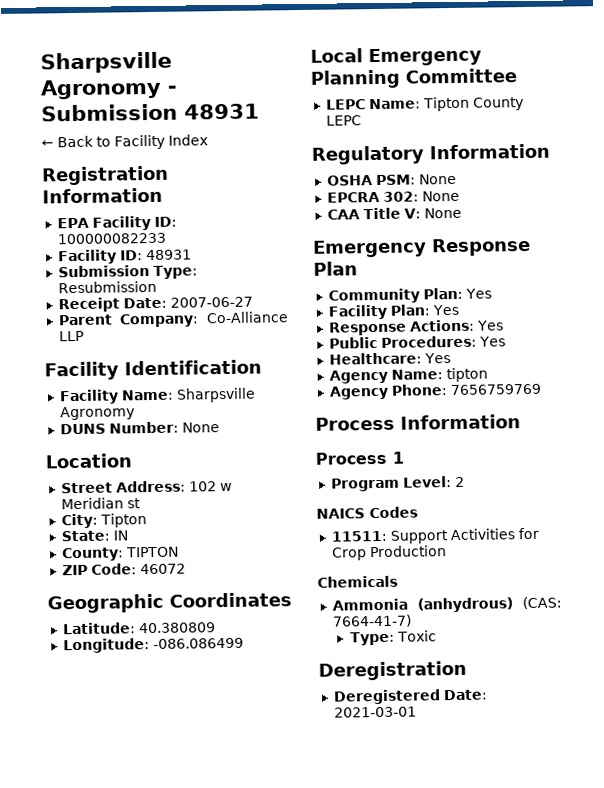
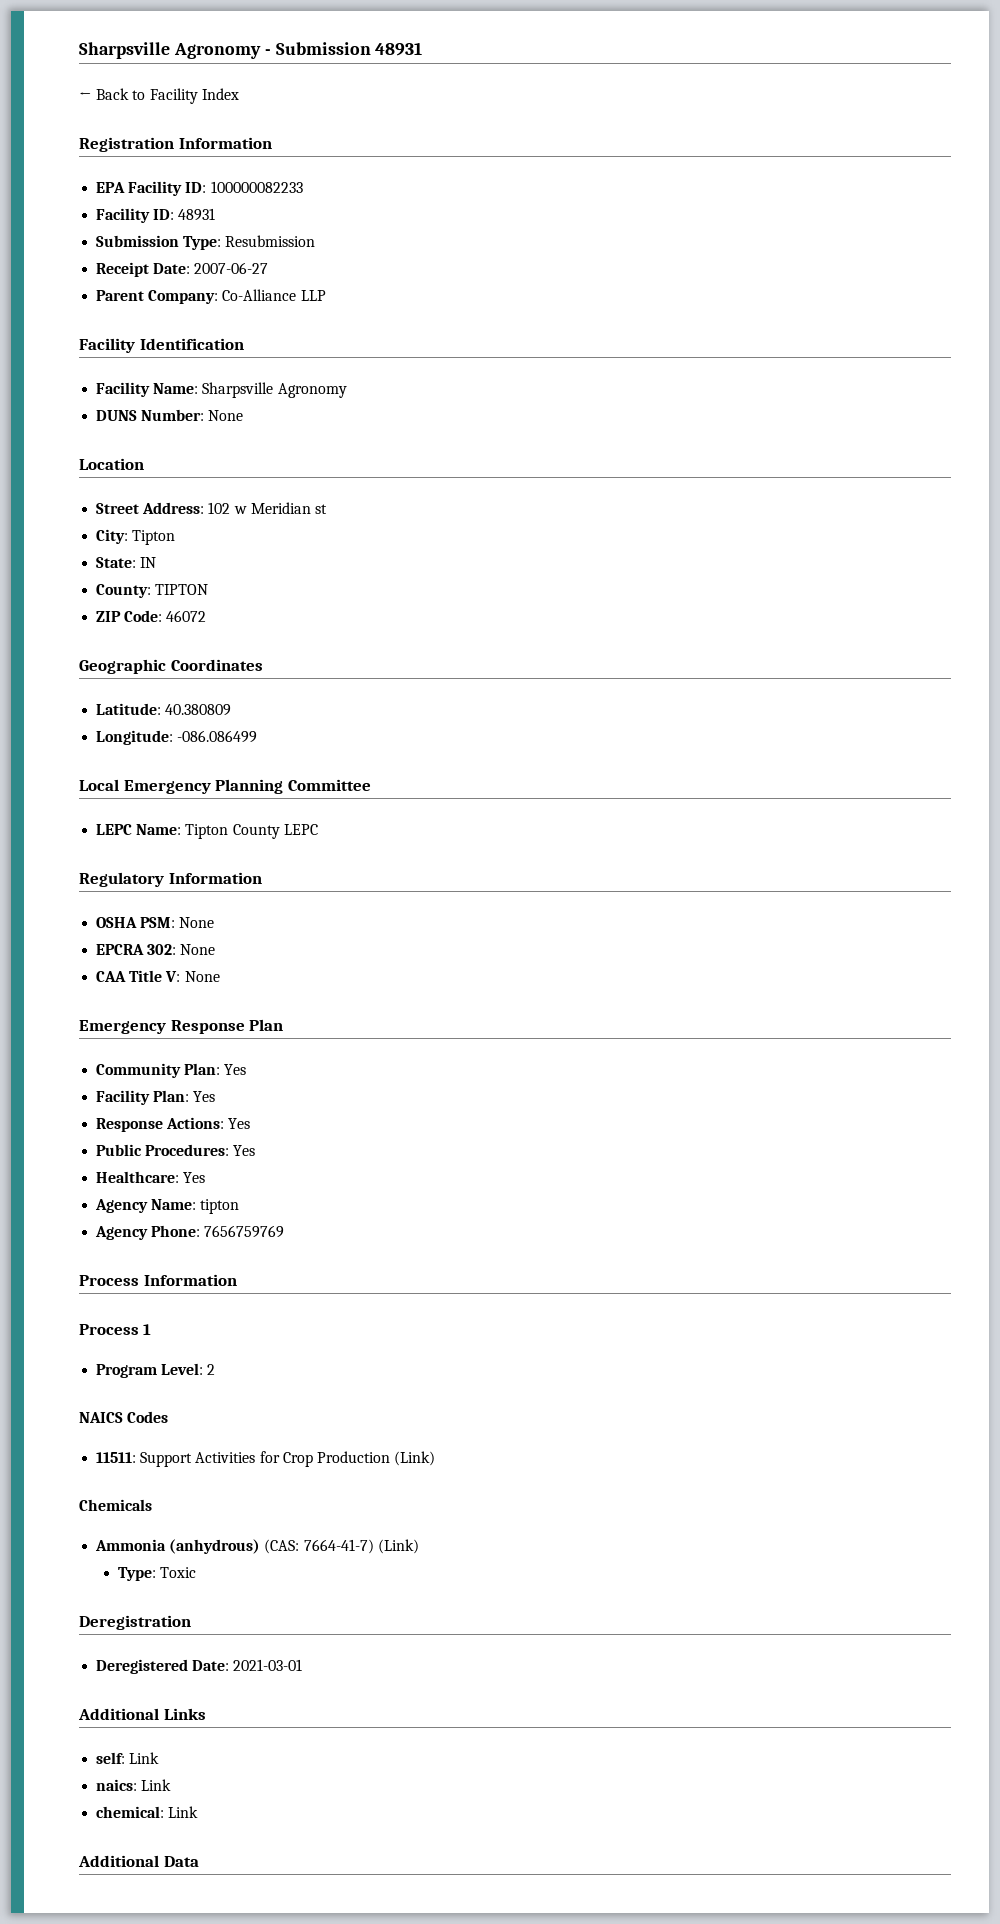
(447, 551) none -> [394,1451,436,1466] (Link)
(412, 621) none -> [377,1539,419,1554] (Link)
(417, 712) none -> [78,1708,206,1720] [96,1752,160,1764] [96,1779,172,1791] [96,1806,199,1818] [78,1855,199,1867] // Additional Links // self: Link // naics: Link // chemical: Link // Additional Data

